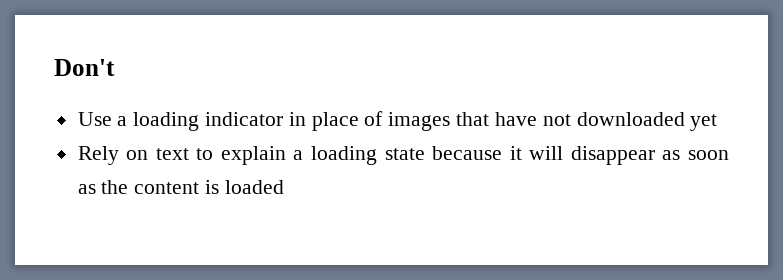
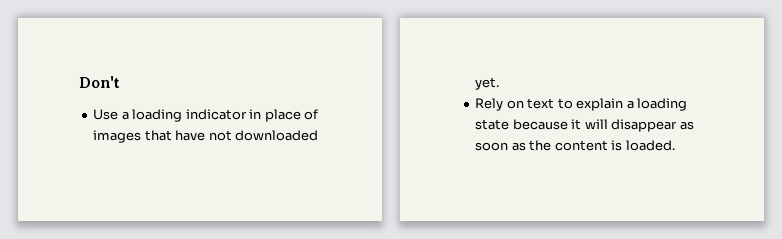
[690,114,718,131] yet -> [475,77,500,90] yet.
[224,180,284,194] loaded -> [625,140,675,151] loaded.

